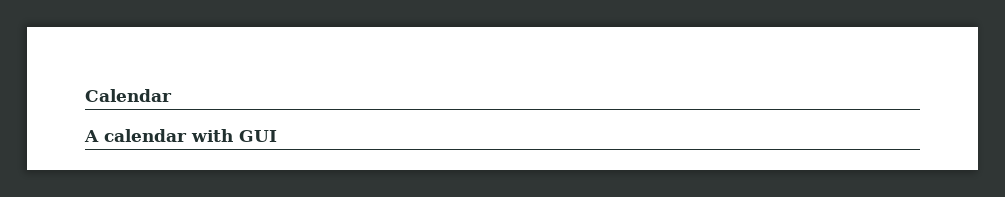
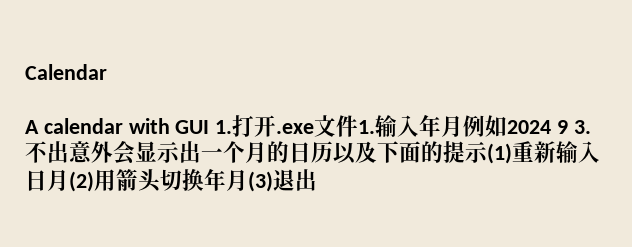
(277, 136) none -> [215,114,591,137] [25,141,600,165] [25,168,317,192] 1.打开.exe文件1.输入年月例如2024 9 3.不出意外会显示出一个月的日历以及下面的提示(1)重新输入日月(2)用箭头切换年月(3)退出

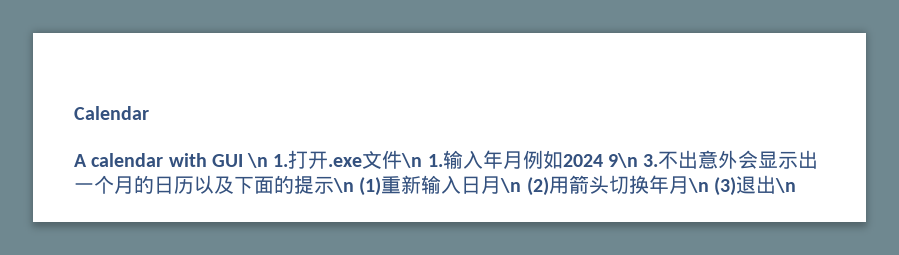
(210, 127) none -> [247,153,269,168] \n
(359, 126) none -> [401,153,423,168] \n
[557,120,569,134] 9 -> [607,153,638,168] 9\n
(488, 152) none -> [333,178,354,193] \n
(69, 180) none -> [500,178,522,193] \n
(248, 180) none -> [687,178,709,193] \n
(317, 180) none -> [774,178,796,193] \n

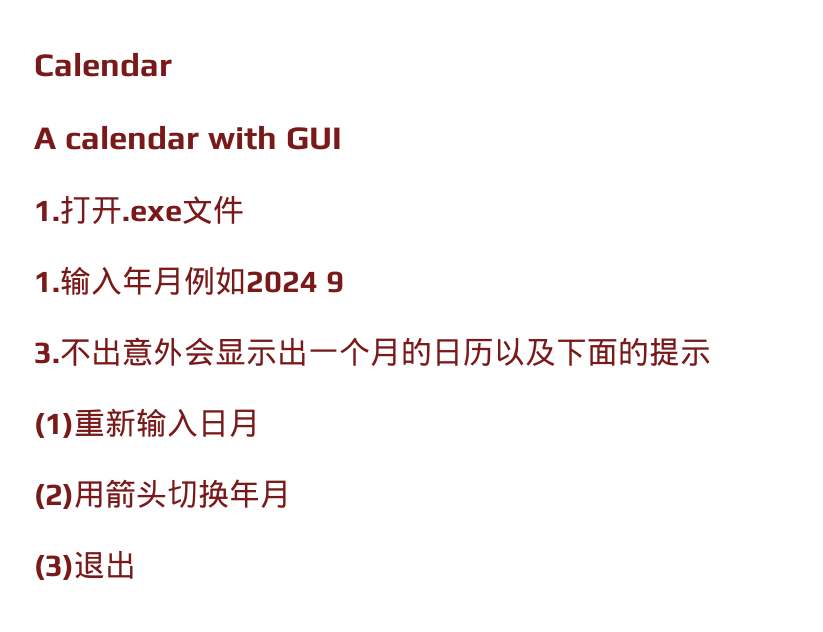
[247,153,269,168] \n -> (342, 138) //
[401,153,423,168] \n -> (244, 209) //
[607,153,638,168] 9\n -> [326,271,345,293] 9 //
[333,178,354,193] \n -> (711, 352) //
[500,178,522,193] \n -> (260, 423) //
[687,178,709,193] \n -> (291, 494) //
[774,178,796,193] \n -> (136, 564) none

